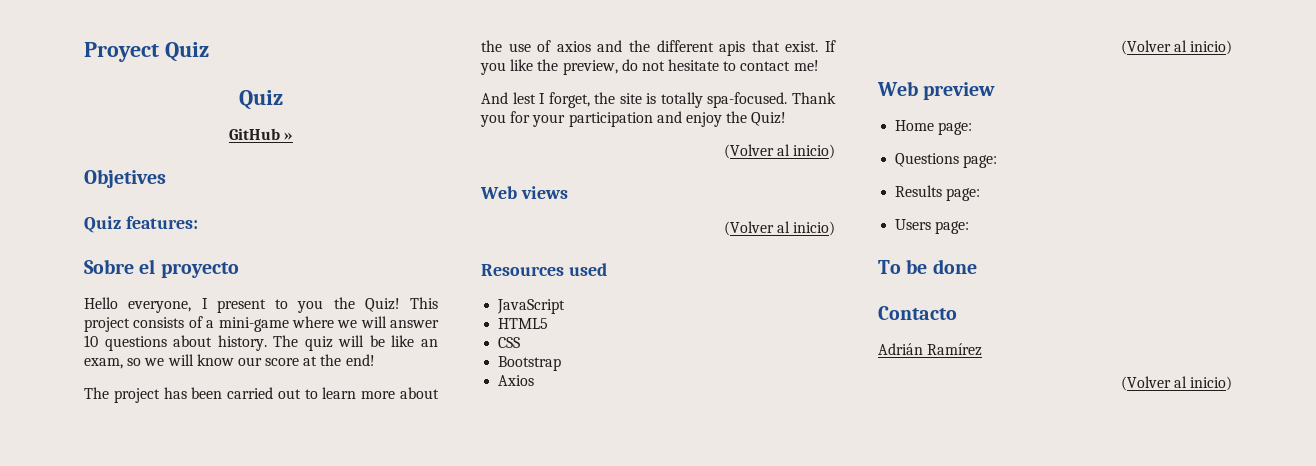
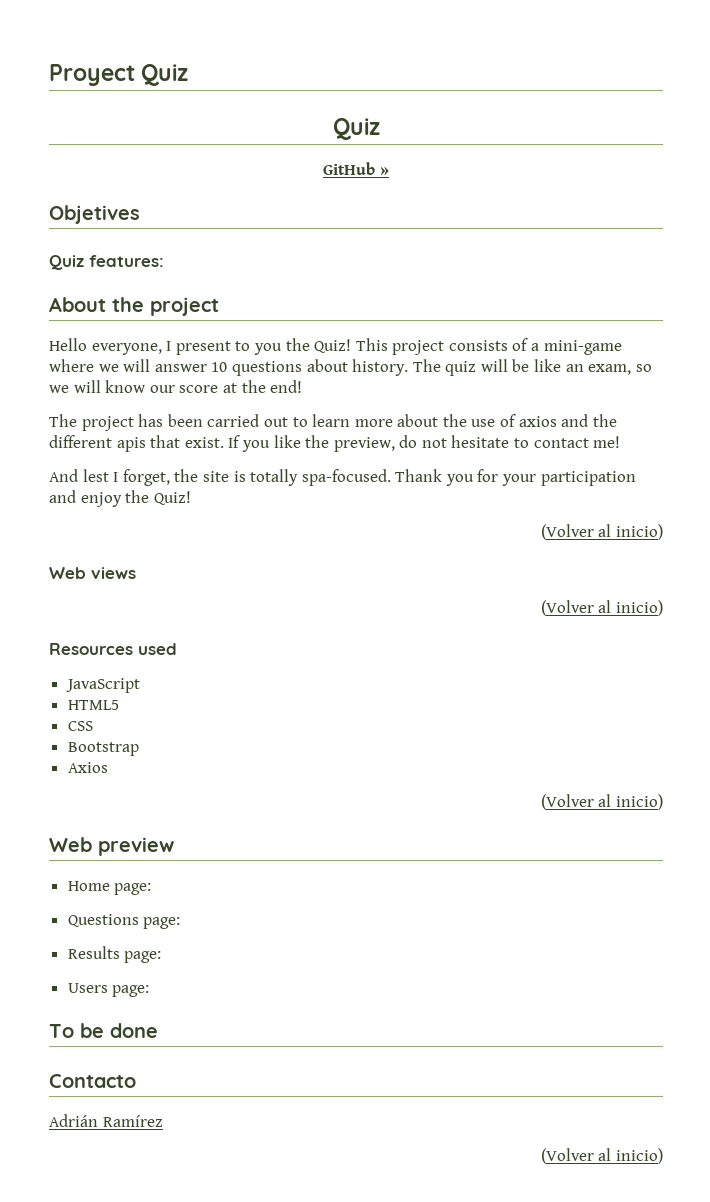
[84,259,239,278] Sobre el proyecto -> [49,297,219,316] About the project

